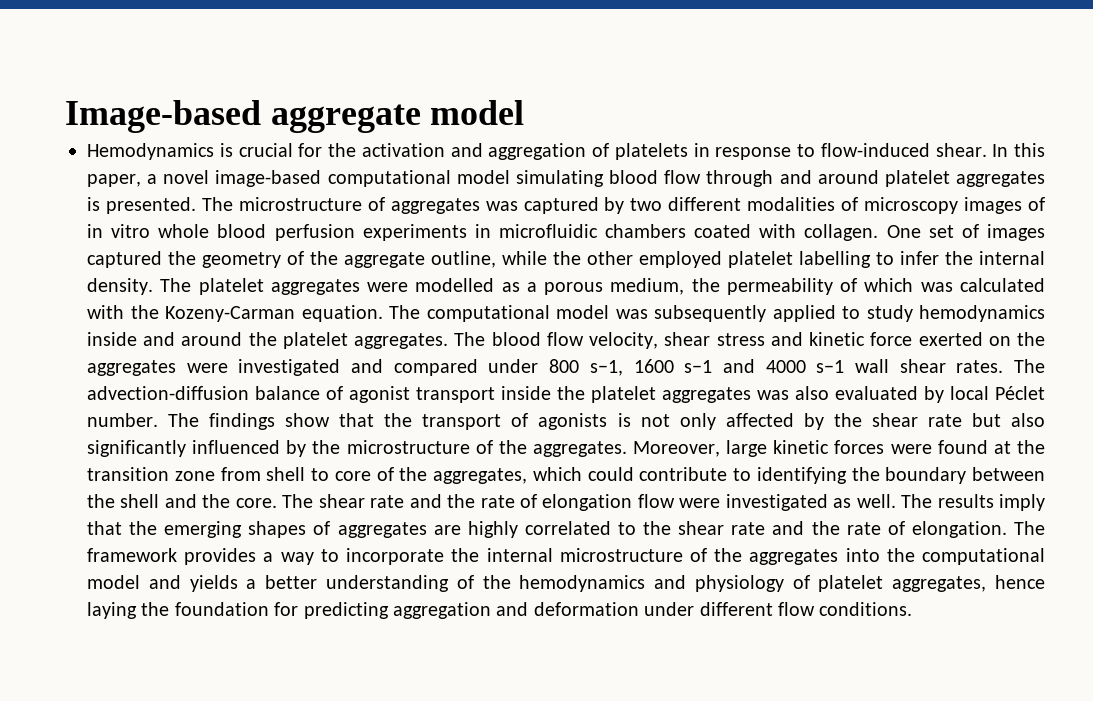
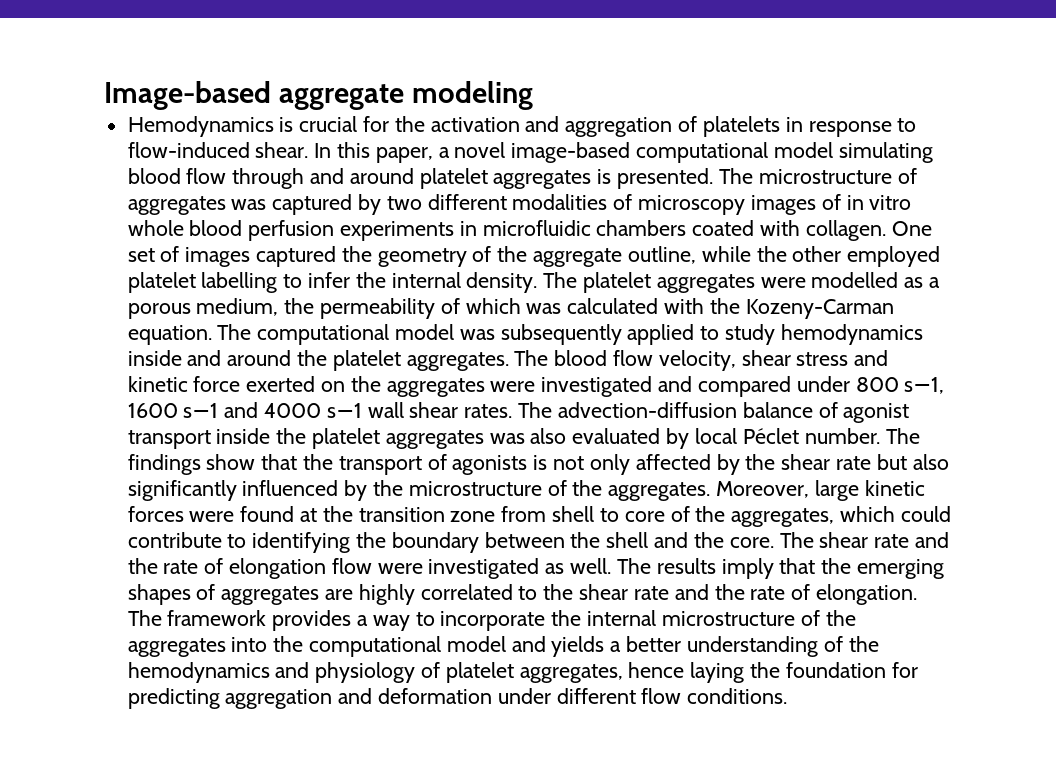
[430,100,525,125] model -> [411,81,533,110] modeling

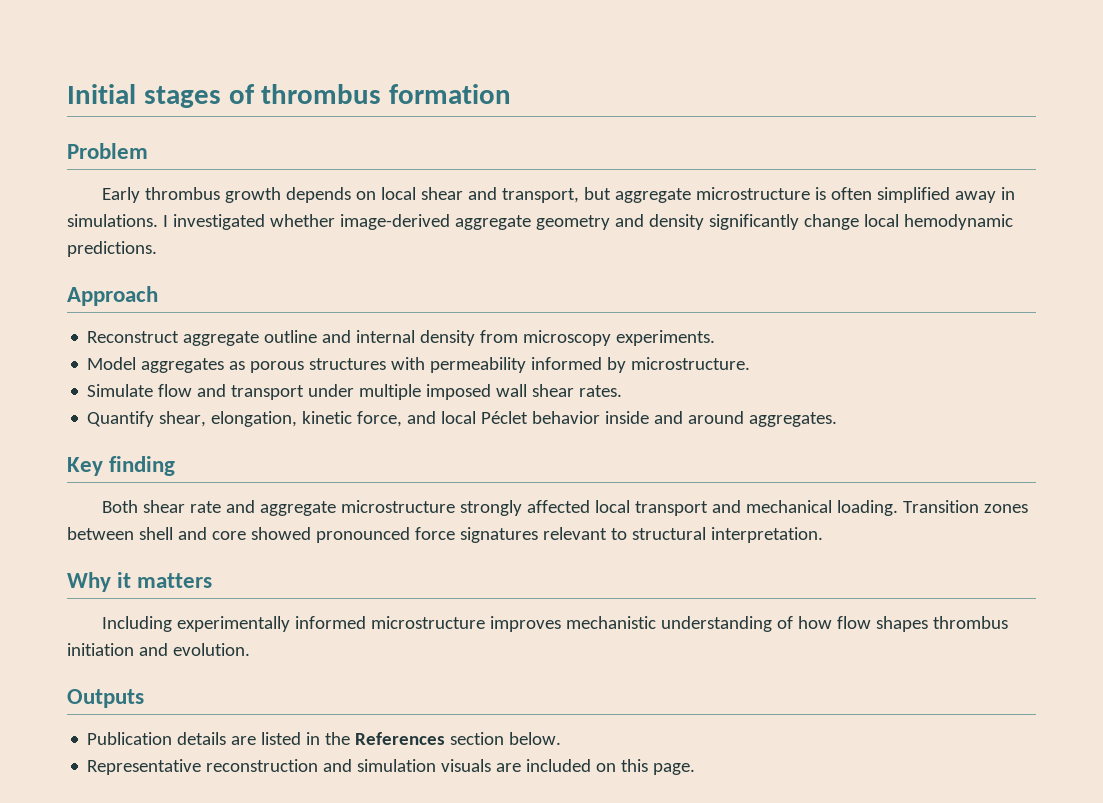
[104,81,533,110] [127,116,917,137] [127,142,933,163] [127,168,917,189] [127,194,912,215] [127,220,932,241] [127,246,941,267] [127,272,941,293] [127,298,894,319] [127,324,923,345] Image-based aggregate modeling // Hemodynamics is crucial for the activation and aggregation of platelets in response to flow-induced shear. In this paper, a novel image-based computational model simulating blood flow through and around platelet aggregates is presented. The microstructure of aggregates was captured by two different modalities of microscopy images of in vitro whole blood perfusion experiments in microfluidic chambers coated with collagen. One set of images captured the geometry of the aggregate outline, while the other employed platelet labelling to infer the internal density. The platelet aggregates were modelled as a porous medium, the permeability of which was calculated with the Kozeny-Carman equation. The computational model was subsequently applied to study hemodynamics -> [67,84,512,108] [67,143,148,159] [101,187,1015,203] [67,214,1013,230] [67,241,157,257] [67,286,158,306] [87,330,716,346] [87,357,751,373] [87,384,623,400] [87,411,601,427] Initial stages of thrombus formation // Problem // Early thrombus growth depends on local shear and transport, but aggregate microstructure is often simplified away in simulations. I investigated whether image-derived aggregate geometry and density significantly change local hemodynamic predictions. // Approach // Reconstruct aggregate outline and internal density from microscopy experiments. // Model aggregates as porous structures with permeability informed by microstructure. // Simulate flow and transport under multiple imposed wall shear rates. // Quantify shear, elongation, kinetic force, and local Péclet behavior
[297,350,889,371] [127,376,945,397] [127,402,910,423] [127,428,921,449] [127,454,949,475] [127,480,925,501] [127,506,951,527] [127,532,949,553] [127,558,944,579] [127,584,917,605] [127,610,856,631] [127,636,879,657] [127,662,918,683] [127,688,788,709] the platelet aggregates. The blood flow velocity, shear stress and kinetic force exerted on the aggregates were investigated and compared under 800 s−1, 1600 s−1 and 4000 s−1 wall shear rates. The advection-diffusion balance of agonist transport inside the platelet aggregates was also evaluated by local Péclet number. The findings show that the transport of agonists is not only affected by the shear rate but also significantly influenced by the microstructure of the aggregates. Moreover, large kinetic forces were found at the transition zone from shell to core of the aggregates, which could contribute to identifying the boundary between the shell and the core. The shear rate and the rate of elongation flow were investigated as well. The results imply that the emerging shapes of aggregates are highly correlated to the shear rate and the rate of elongation. The framework provides a way to incorporate the internal microstructure of the aggregates into the computational model and yields a better understanding of the hemodynamics and physiology of platelet aggregates, hence laying the foundation for predicting aggregation and deformation under different flow conditions. -> [749,412,838,427] [67,456,176,476] [101,500,1028,516] [67,527,823,543] [67,572,213,592] [101,616,1008,632] [67,643,250,656] [67,689,144,708] [87,732,562,745] [87,759,696,775] aggregates. // Key finding // Both shear rate and aggregate microstructure strongly affected local transport and mechanical loading. Transition zones between shell and core showed pronounced force signatures relevant to structural interpretation. // Why it matters // Including experimentally informed microstructure improves mechanistic understanding of how flow shapes thrombus initiation and evolution. // Outputs // Publication details are listed in the References section below. // Representative reconstruction and simulation visuals are included on this page.

